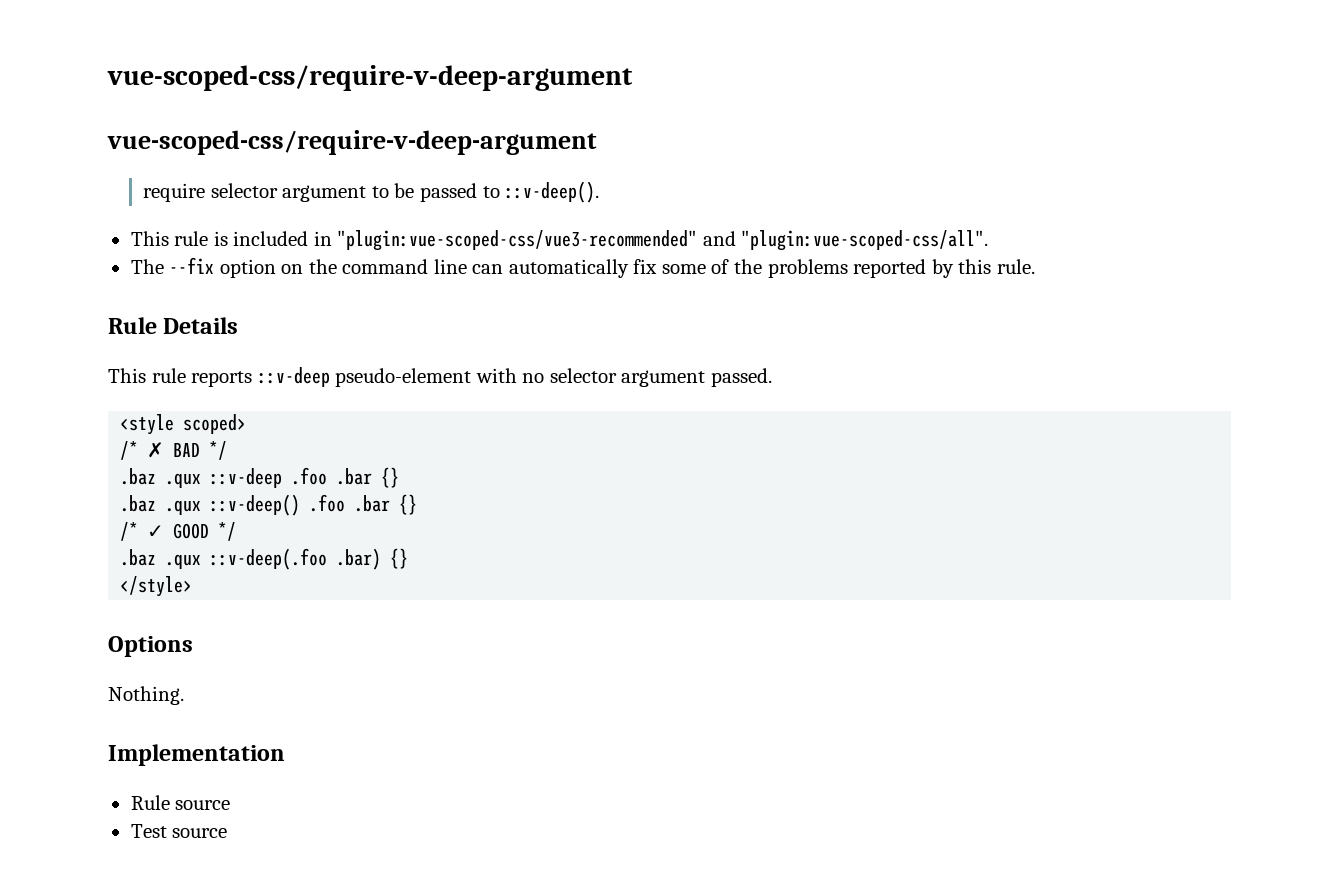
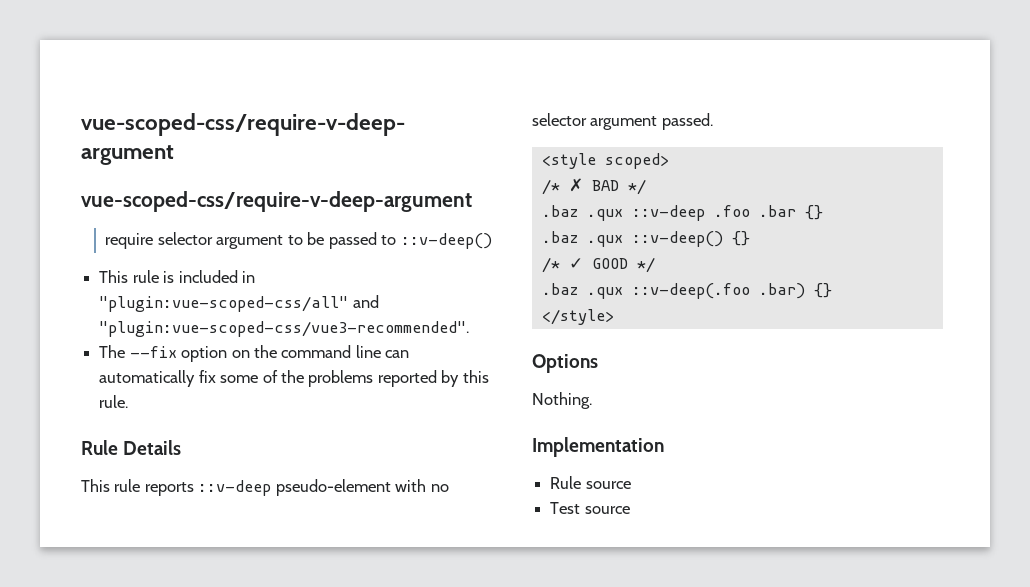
[505,181,600,203] ::v-deep(). -> [400,233,492,249] ::v-deep()
[337,230,989,251] "plugin:vue-scoped-css/vue3-recommended" and "plugin:vue-scoped-css/all". -> [99,295,379,312] [99,321,470,337] "plugin:vue-scoped-css/all" and "plugin:vue-scoped-css/vue3-recommended".
[309,494,391,512] .foo .bar -> (723, 239) none

